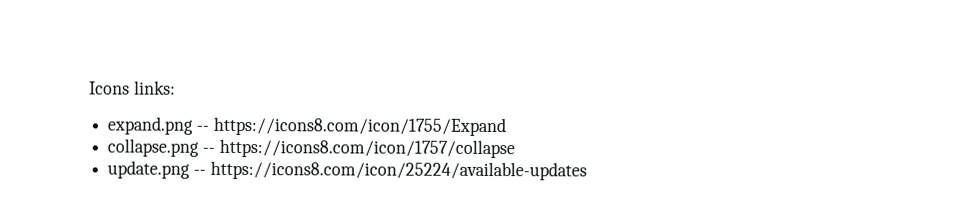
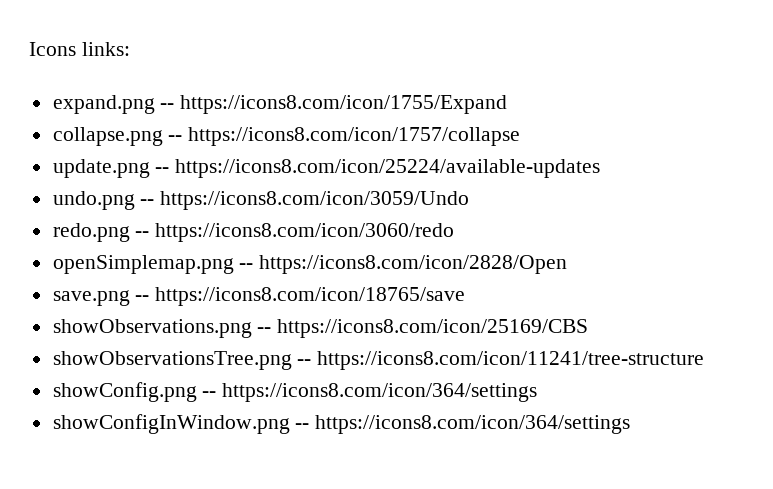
(587, 170) none -> [52,191,470,210] [52,223,455,242] [52,255,568,274] [52,287,466,306] [52,319,589,338] [52,351,705,370] [52,382,538,402] [52,414,631,434] // undo.png -- https://icons8.com/icon/3059/Undo // redo.png -- https://icons8.com/icon/3060/redo // openSimplemap.png -- https://icons8.com/icon/2828/Open // save.png -- https://icons8.com/icon/18765/save // showObservations.png -- https://icons8.com/icon/25169/CBS // showObservationsTree.png -- https://icons8.com/icon/11241/tree-structure // showConfig.png -- https://icons8.com/icon/364/settings // showConfigInWindow.png -- https://icons8.com/icon/364/settings

